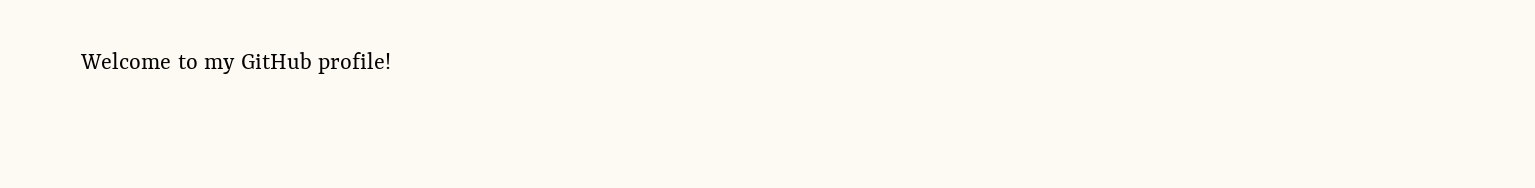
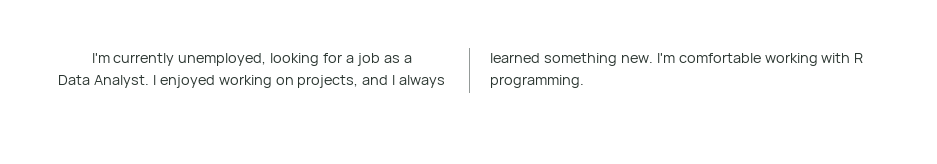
[80,52,392,74] Welcome to my GitHub profile! -> [91,53,412,66] [58,75,446,88] [490,53,864,66] [490,75,584,88] I'm currently unemployed, looking for a job as a Data Analyst. I enjoyed working on projects, and I always learned something new. I'm comfortable working with R programming.

